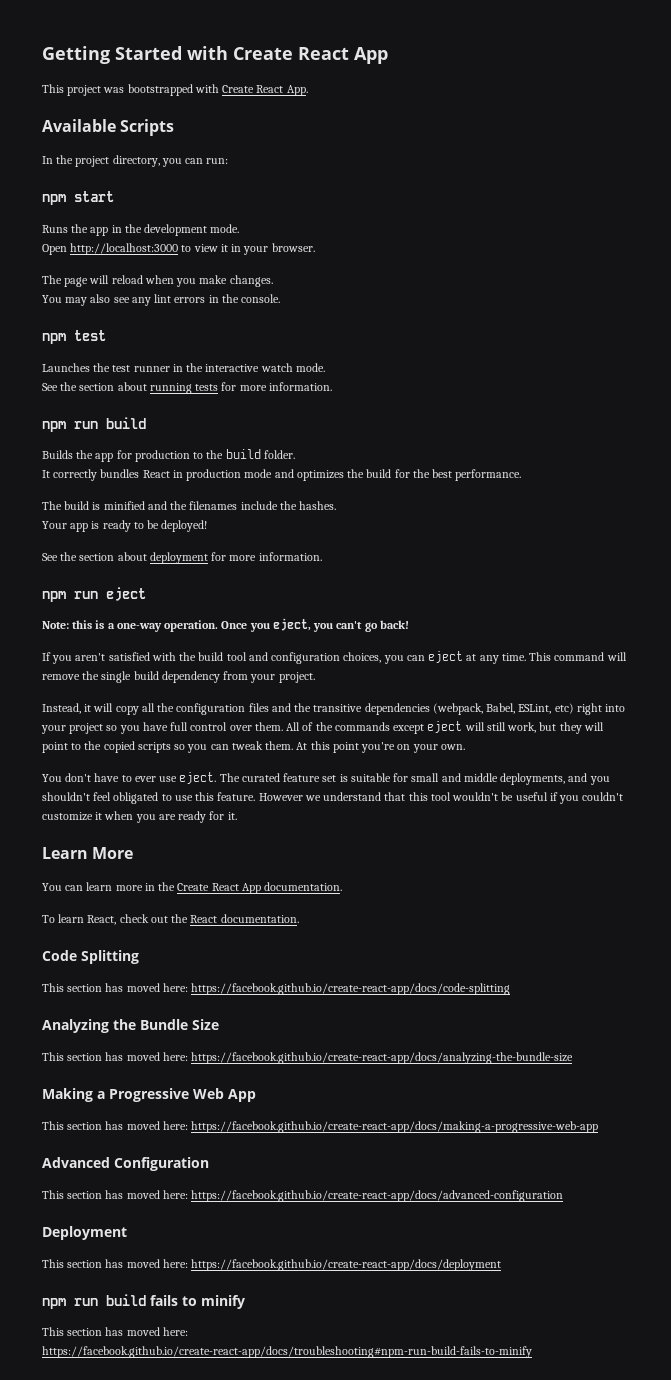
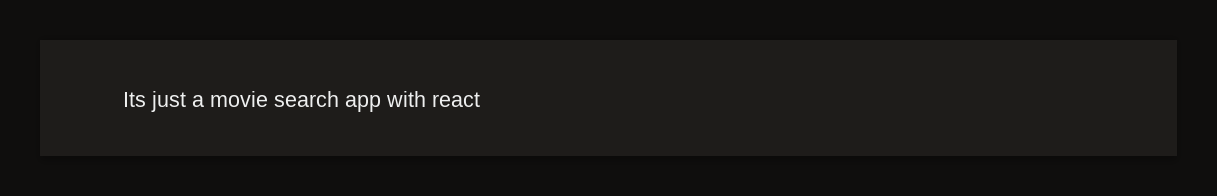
[42,46,388,64] [42,84,308,96] [42,119,175,136] [42,155,229,167] [42,191,114,205] [42,224,240,236] [42,243,315,255] [42,275,273,287] [42,294,281,306] [42,330,106,344] [42,363,325,372] [42,382,332,394] [42,417,146,432] [42,449,295,462] [42,469,522,481] [42,501,337,510] [42,520,208,532] [42,552,322,564] [42,587,146,602] [42,618,409,632] [42,651,627,664] [42,671,315,683] [42,703,626,715] [41,721,604,734] [42,741,465,753] [42,772,610,785] [42,792,624,804] [42,811,237,823] [42,847,134,859] [42,882,343,894] [42,914,299,925] [42,950,139,964] [42,983,511,995] [42,1019,219,1033] [42,1052,574,1064] [42,1088,256,1102] [42,1121,599,1133] [42,1157,209,1171] [42,1190,564,1202] [42,1226,127,1240] [42,1259,502,1271] [42,1294,245,1309] [42,1327,188,1336] [42,1346,532,1358] Getting Started with Create React App // This project was bootstrapped with Create React App. // Available Scripts // In the project directory, you can run: // npm start // Runs the app in the development mode. // Open http://localhost:3000 to view it in your browser. // The page will reload when you make changes. // You may also see any lint errors in the console. // npm test // Launches the test runner in the interactive watch mode. // See the section about running tests for more information. // npm run build // Builds the app for production to the build folder. // It correctly bundles React in production mode and optimizes the build for the best performance. // The build is minified and the filenames include the hashes. // Your app is ready to be deployed! // See the section about deployment for more information. // npm run eject // Note: this is a one-way operation. Once you eject, you can't go back! // If you aren't satisfied with the build tool and configuration choices, you can eject at any time. This command will remove the single build dependency from your project. // Instead, it will copy all the configuration files and the transitive dependencies (webpack, Babel, ESLint, etc) right into your project so you have full control over them. All of the commands except eject will still work, but they will point to the copied scripts so you can tweak them. At this point you're on your own. // You don't have to ever use eject. The curated feature set is suitable for small and middle deployments, and you shouldn't feel obligated to use this feature. However we understand that this tool wouldn't be useful if you couldn't customize it when you are ready for it. // Learn More // You can learn more in the Create React App documentation. // To learn React, check out the React documentation. // Code Splitting // This section has moved here: https://facebook.github.io/create-react-app/docs/code-splitting // Analyzing the Bundle Size // This section has moved here: https://facebook.github.io/create-react-app/docs/analyzing-the-bundle-size // Making a Progressive Web App // This section has moved here: https://facebook.github.io/create-react-app/docs/making-a-progressive-web-app // Advanced Configuration // This section has moved here: https://facebook.github.io/create-react-app/docs/advanced-configuration // Deployment // This section has moved here: https://facebook.github.io/create-react-app/docs/deployment // npm run build fails to minify // This section has moved here: https://facebook.github.io/create-react-app/docs/troubleshooting#npm-run-build-fails-to-minify -> [123,91,480,112] Its just a movie search app with react

